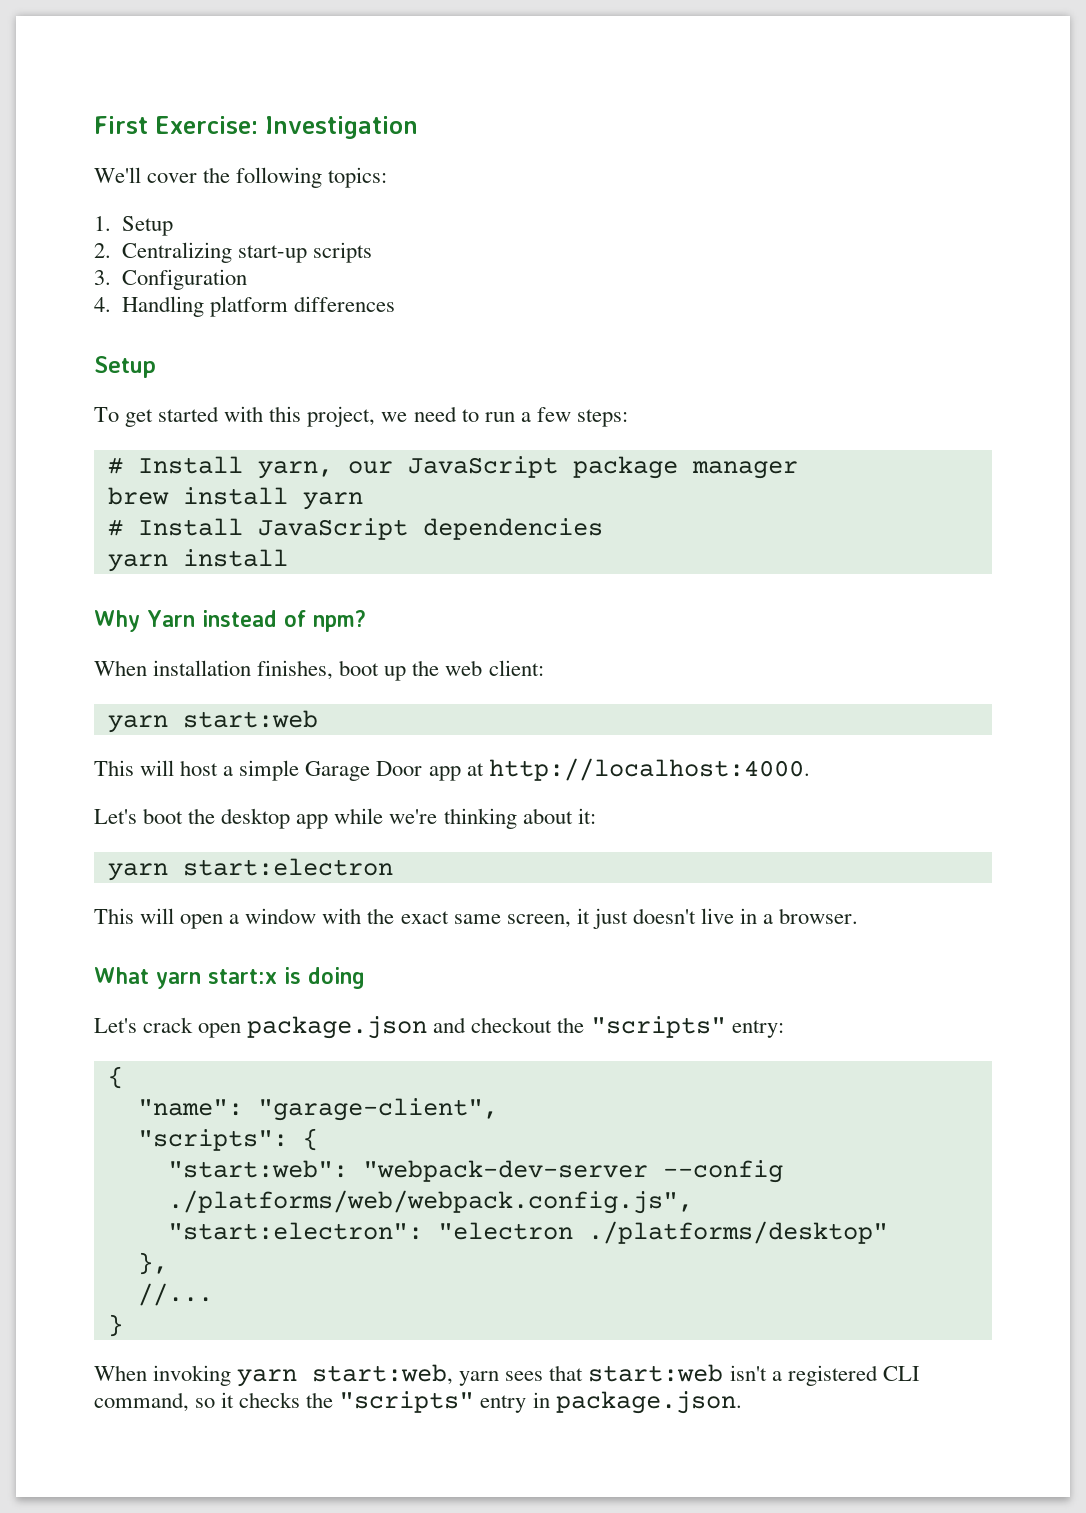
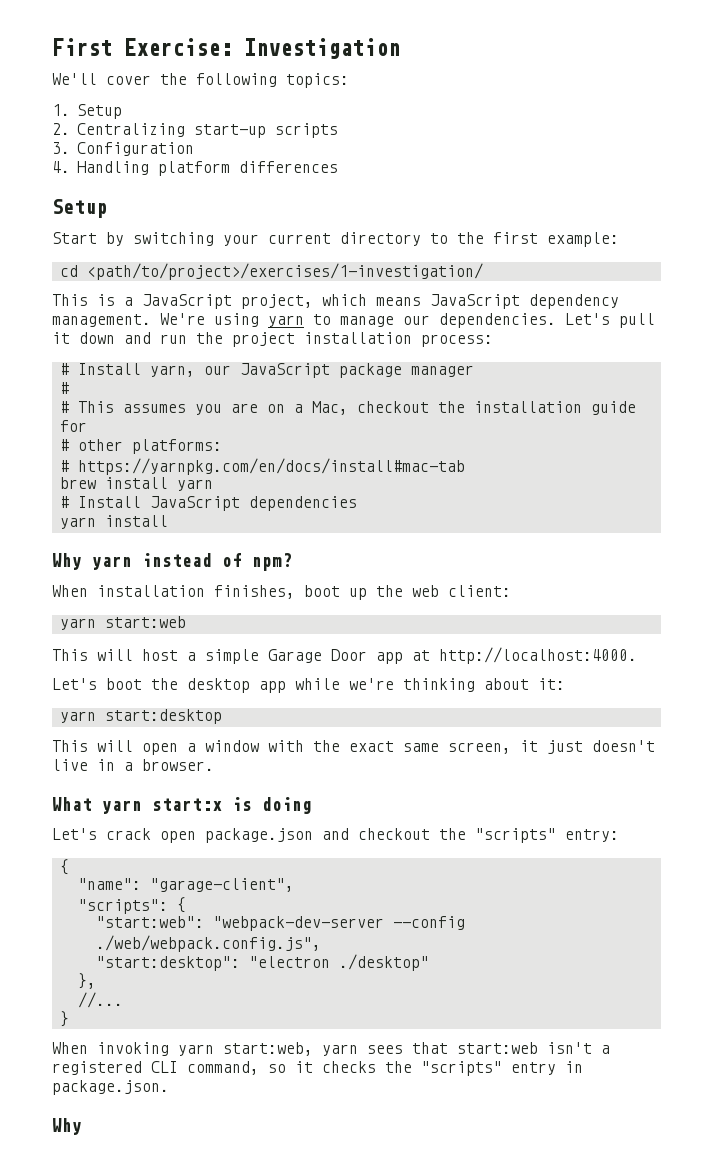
[94,406,628,427] To get started with this project, we need to run a few steps: -> [52,232,619,247] [59,263,483,280] [52,294,619,309] [52,313,655,328] [52,332,493,347] Start by switching your current directory to the first example: // cd <path/to/project>/exercises/1-investigation/ // This is a JavaScript project, which means JavaScript dependency management. We're using yarn to manage our dependencies. Let's pull it down and run the project installation process:
(798, 470) none -> [59,382,69,394] [59,401,636,415] [59,420,87,432] [59,439,222,454] [59,458,465,475] // # // # This assumes you are on a Mac, checkout the installation guide for // # other platforms: // # https://yarnpkg.com/en/docs/install#mac-tab
[147,610,195,627] Yarn -> [92,556,132,570] yarn
[182,858,393,876] start:electron -> [104,709,222,724] start:desktop
[167,1190,693,1214] [167,1221,888,1244] ./platforms/web/webpack.config.js", // "start:electron": "electron ./platforms/desktop" -> [95,935,321,952] [95,954,429,971] ./web/webpack.config.js", // "start:desktop": "electron ./desktop"
(742, 1402) none -> [52,1118,82,1135] // Why

